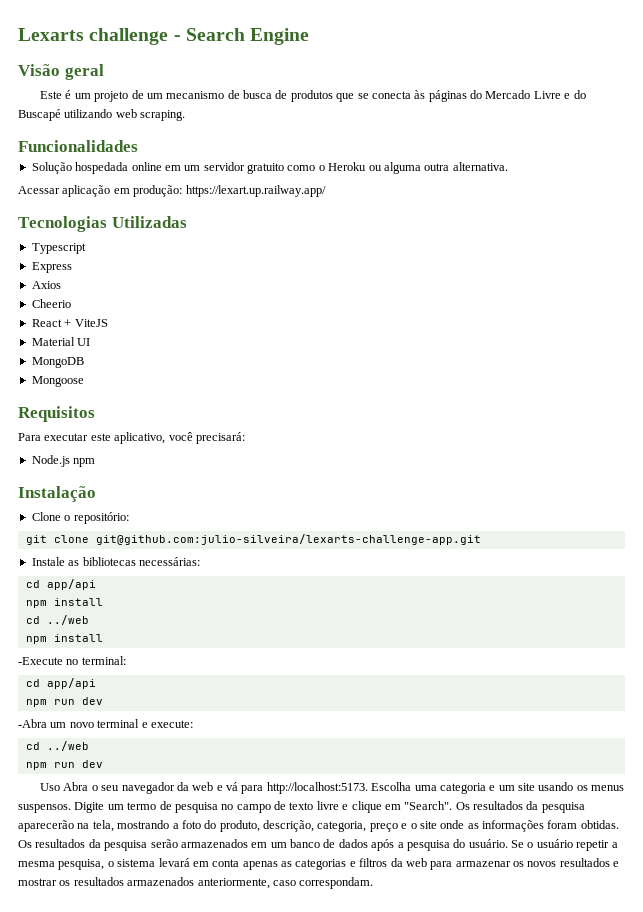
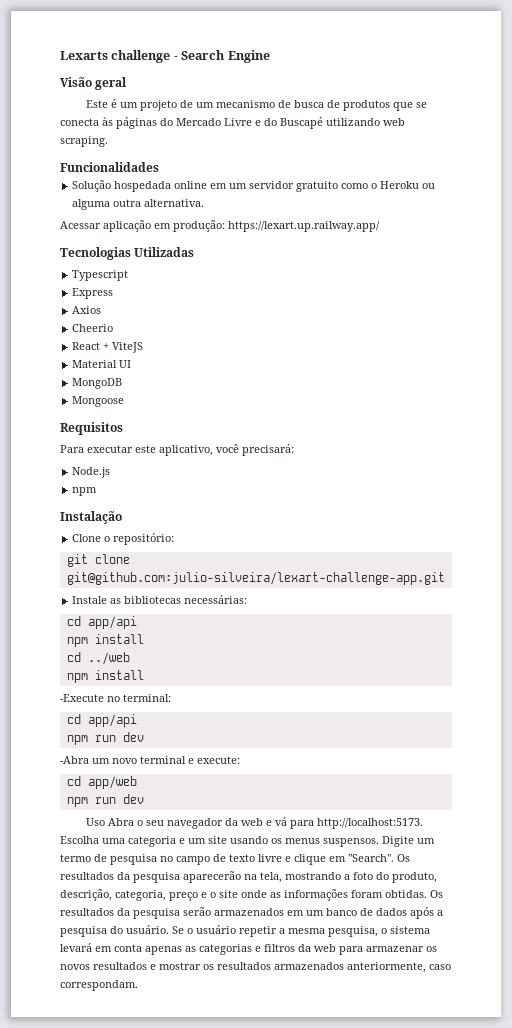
(70, 461) none -> (111, 472) //
[95,534,481,545] git@github.com:julio-silveira/lexarts-challenge-app.git -> [66,572,445,585] git@github.com:julio-silveira/lexart-challenge-app.git
[46,741,89,751] ../web -> [87,776,137,789] app/web

